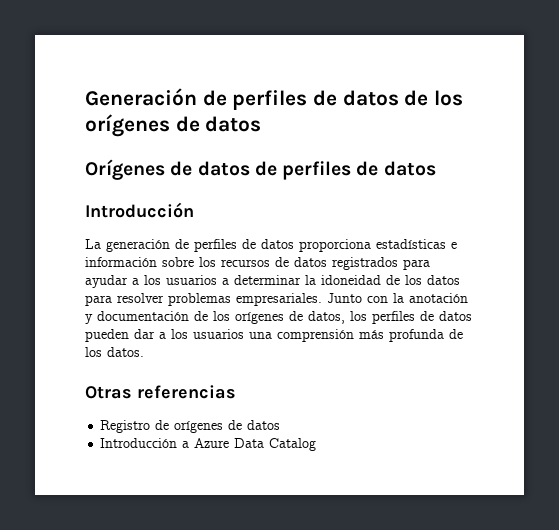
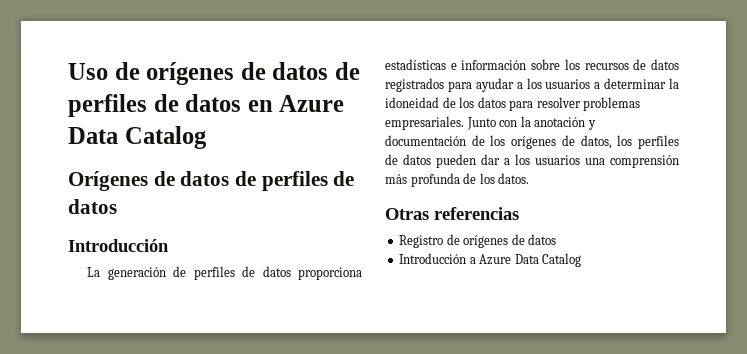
[85,88,464,110] [85,114,262,137] Generación de perfiles de datos de los orígenes de datos -> [68,62,361,85] [68,94,345,117] [68,126,207,149] Uso de orígenes de datos de perfiles de datos en Azure Data Catalog

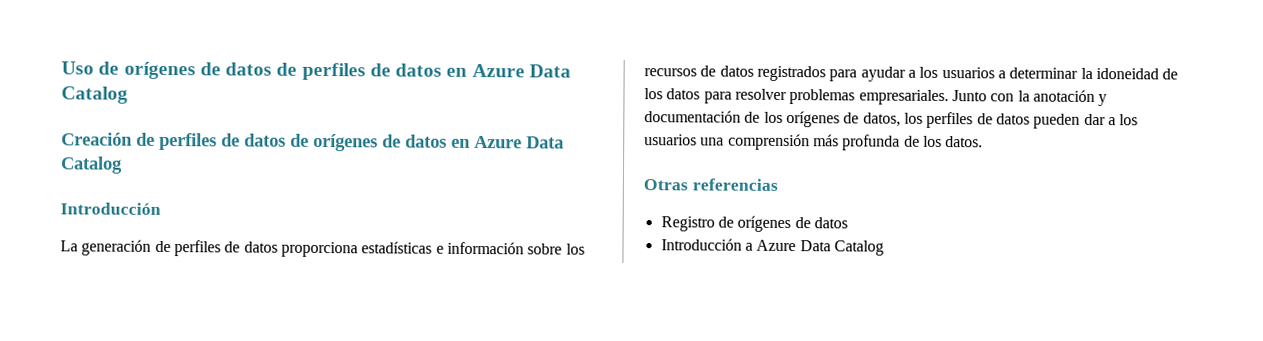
[68,171,355,191] [68,199,117,214] Orígenes de datos de perfiles de datos -> [61,132,564,152] [60,156,123,174] Creación de perfiles de datos de orígenes de datos en Azure Data Catalog

